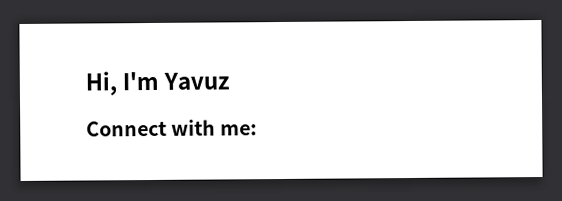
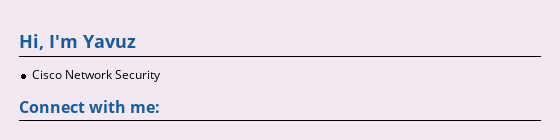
(231, 81) none -> [31,70,161,82] // Cisco Network Security

